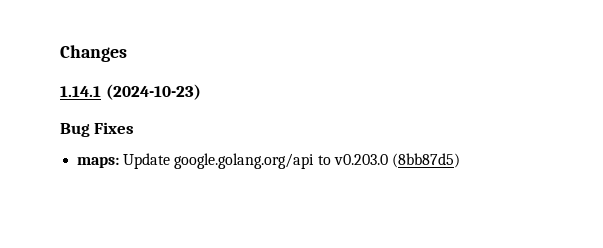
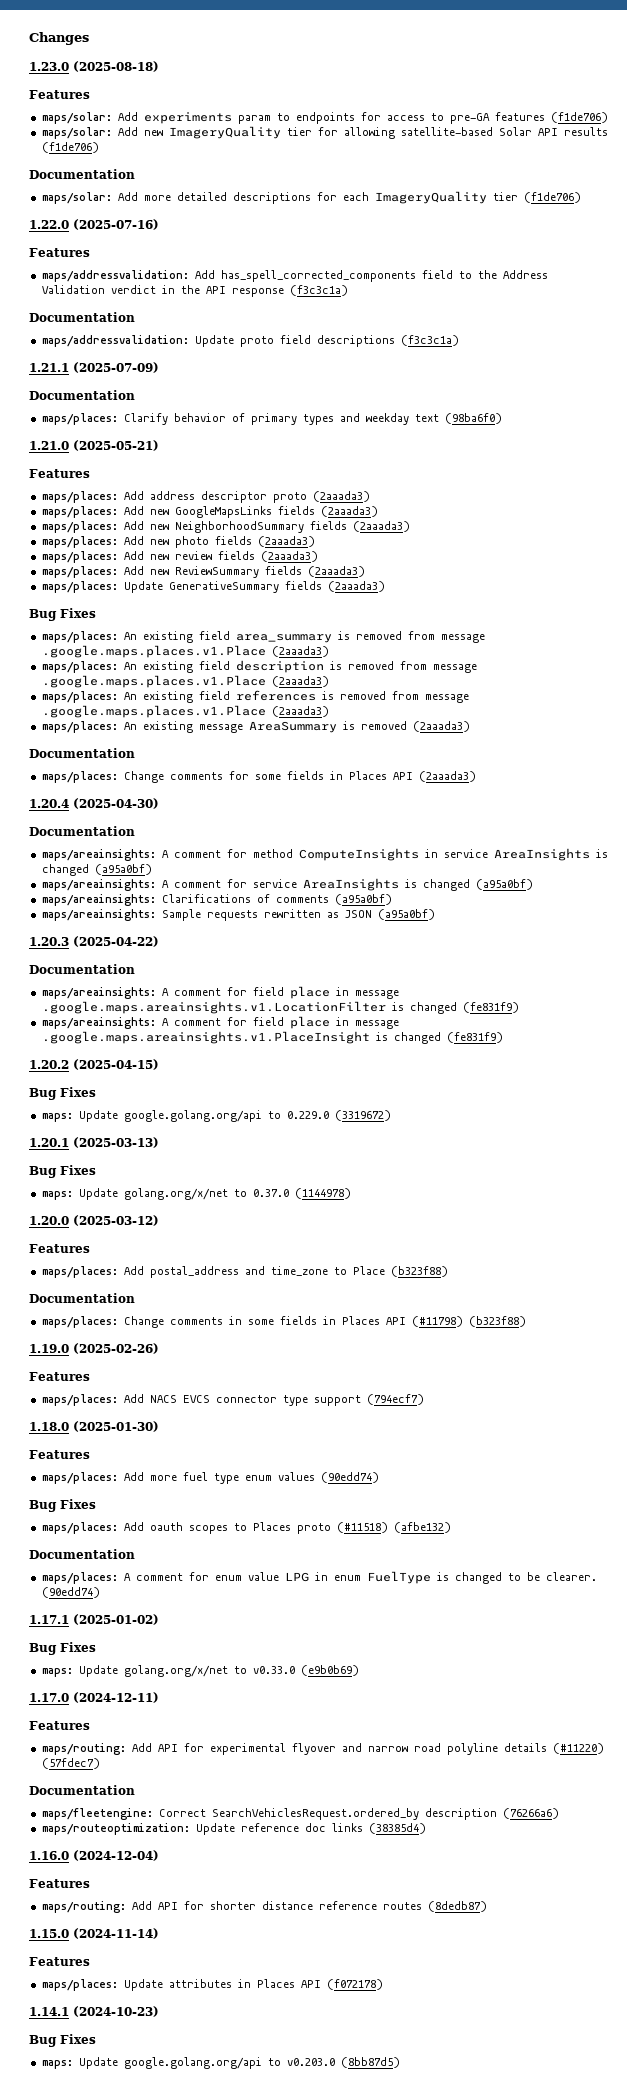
(127, 53) none -> [29,61,159,72] [29,90,90,99] [41,112,608,124] [41,126,608,139] [41,142,99,153] [29,169,135,179] [41,191,581,204] [29,219,159,230] [29,248,90,257] [41,270,548,282] [41,285,348,297] [29,312,135,322] [41,335,459,347] [29,362,159,373] [29,390,135,400] [41,413,502,425] [29,440,159,451] [29,469,90,478] [41,491,370,503] [41,506,378,518] [41,521,410,533] [41,536,315,548] [41,551,318,563] [41,566,365,578] [41,581,385,593] [29,608,96,621] [41,631,485,643] [41,645,329,658] [41,660,477,673] [41,675,329,688] [41,690,469,703] [41,705,329,718] [41,721,470,733] [29,748,135,758] [41,771,476,783] [29,798,159,809] [29,826,135,836] [41,848,608,861] [41,864,152,876] [41,878,533,891] [41,894,392,906] [41,909,435,921] [29,936,159,947] [29,964,135,974] [41,986,399,999] [41,1001,519,1014] [41,1016,399,1029] [41,1031,503,1044] [29,1059,159,1070] [29,1087,96,1100] [41,1110,391,1122] [29,1137,159,1148] [29,1165,96,1178] [41,1188,351,1200] [29,1215,159,1226] [29,1244,90,1253] [41,1266,448,1278] [29,1293,135,1303] [41,1316,526,1328] [29,1343,159,1354] [29,1372,90,1381] [41,1394,424,1406] [29,1421,159,1432] [29,1450,90,1459] [41,1472,379,1484] [29,1499,96,1512] [41,1522,451,1534] [29,1549,135,1559] [41,1571,597,1584] [41,1587,100,1598] [29,1614,159,1625] [29,1642,96,1655] [41,1665,359,1677] [29,1692,159,1703] [29,1721,90,1730] [41,1743,604,1755] [41,1758,100,1769] [29,1785,135,1795] [41,1808,559,1820] [41,1823,426,1835] [29,1850,159,1861] [29,1879,90,1888] [41,1901,487,1913] [29,1928,159,1939] [29,1957,90,1966] [41,1979,383,1991] // 1.23.0 (2025-08-18) // Features // maps/solar: Add experiments param to endpoints for access to pre-GA features (f1de706) // maps/solar: Add new ImageryQuality tier for allowing satellite-based Solar API results (f1de706) // Documentation // maps/solar: Add more detailed descriptions for each ImageryQuality tier (f1de706) // 1.22.0 (2025-07-16) // Features // maps/addressvalidation: Add has_spell_corrected_components field to the Address Validation verdict in the API response (f3c3c1a) // Documentation // maps/addressvalidation: Update proto field descriptions (f3c3c1a) // 1.21.1 (2025-07-09) // Documentation // maps/places: Clarify behavior of primary types and weekday text (98ba6f0) // 1.21.0 (2025-05-21) // Features // maps/places: Add address descriptor proto (2aaada3) // maps/places: Add new GoogleMapsLinks fields (2aaada3) // maps/places: Add new NeighborhoodSummary fields (2aaada3) // maps/places: Add new photo fields (2aaada3) // maps/places: Add new review fields (2aaada3) // maps/places: Add new ReviewSummary fields (2aaada3) // maps/places: Update GenerativeSummary fields (2aaada3) // Bug Fixes // maps/places: An existing field area_summary is removed from message .google.maps.places.v1.Place (2aaada3) // maps/places: An existing field description is removed from message .google.maps.places.v1.Place (2aaada3) // maps/places: An existing field references is removed from message .google.maps.places.v1.Place (2aaada3) // maps/places: An existing message AreaSummary is removed (2aaada3) // Documentation // maps/places: Change comments for some fields in Places API (2aaada3) // 1.20.4 (2025-04-30) // Documentation // maps/areainsights: A comment for method ComputeInsights in service AreaInsights is changed (a95a0bf) // maps/areainsights: A comment for service AreaInsights is changed (a95a0bf) // maps/areainsights: Clarifications of comments (a95a0bf) // maps/areainsights: Sample requests rewritten as JSON (a95a0bf) // 1.20.3 (2025-04-22) // Documentation // maps/areainsights: A comment for field place in message .google.maps.areainsights.v1.LocationFilter is changed (fe831f9) // maps/areainsights: A comment for field place in message .google.maps.areainsights.v1.PlaceInsight is changed (fe831f9) // 1.20.2 (2025-04-15) // Bug Fixes // maps: Update google.golang.org/api to 0.229.0 (3319672) // 1.20.1 (2025-03-13) // Bug Fixes // maps: Update golang.org/x/net to 0.37.0 (1144978) // 1.20.0 (2025-03-12) // Features // maps/places: Add postal_address and time_zone to Place (b323f88) // Documentation // maps/places: Change comments in some fields in Places API (#11798) (b323f88) // 1.19.0 (2025-02-26) // Features // maps/places: Add NACS EVCS connector type support (794ecf7) // 1.18.0 (2025-01-30) // Features // maps/places: Add more fuel type enum values (90edd74) // Bug Fixes // maps/places: Add oauth scopes to Places proto (#11518) (afbe132) // Documentation // maps/places: A comment for enum value LPG in enum FuelType is changed to be clearer. (90edd74) // 1.17.1 (2025-01-02) // Bug Fixes // maps: Update golang.org/x/net to v0.33.0 (e9b0b69) // 1.17.0 (2024-12-11) // Features // maps/routing: Add API for experimental flyover and narrow road polyline details (#11220) (57fdec7) // Documentation // maps/fleetengine: Correct SearchVehiclesRequest.ordered_by description (76266a6) // maps/routeoptimization: Update reference doc links (38385d4) // 1.16.0 (2024-12-04) // Features // maps/routing: Add API for shorter distance reference routes (8dedb87) // 1.15.0 (2024-11-14) // Features // maps/places: Update attributes in Places API (f072178)

